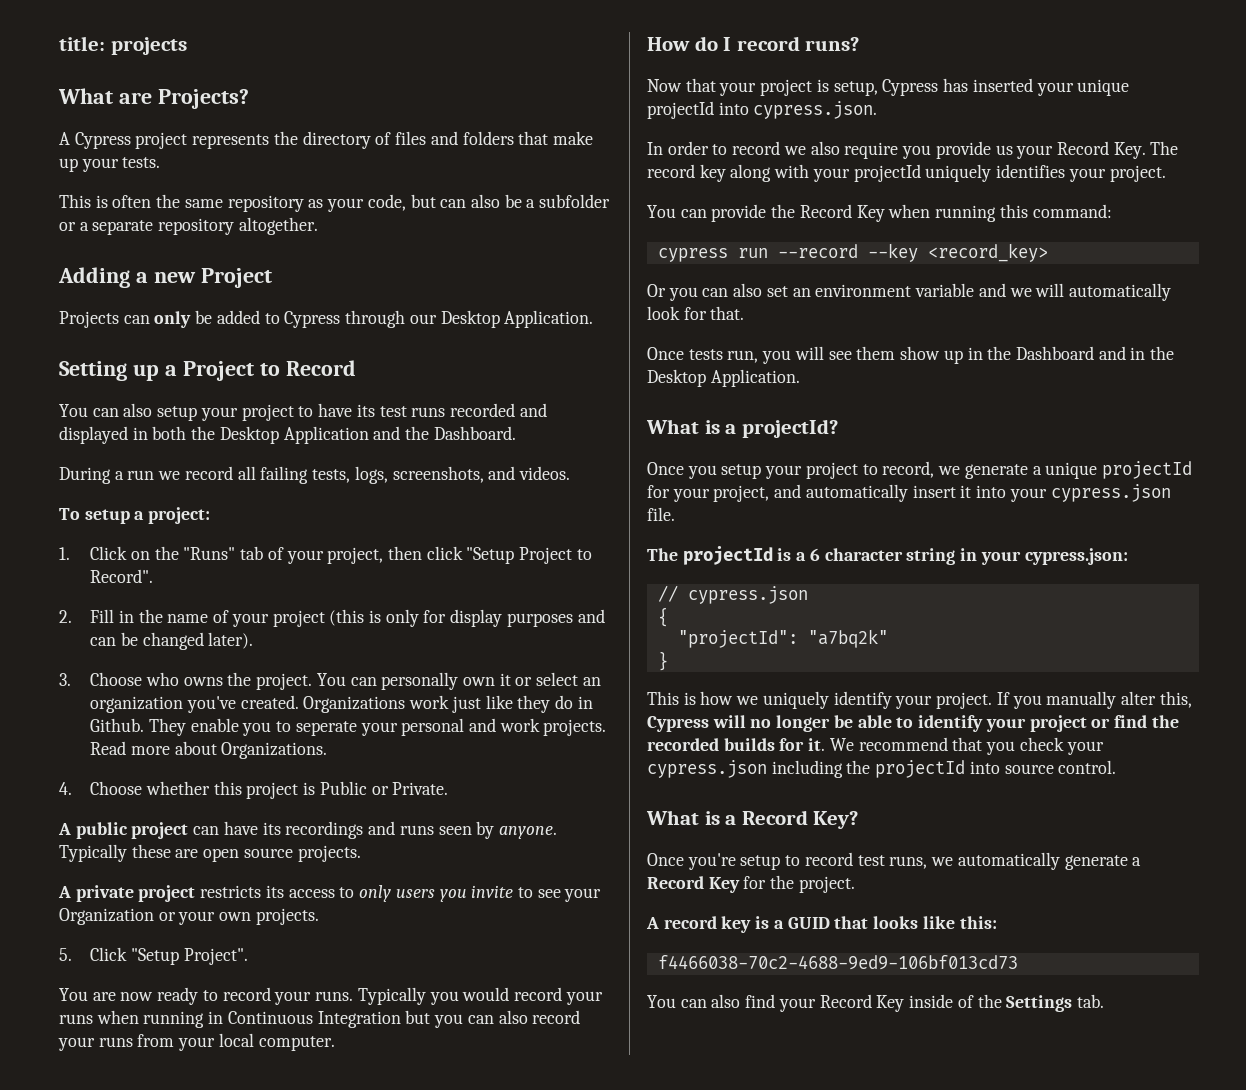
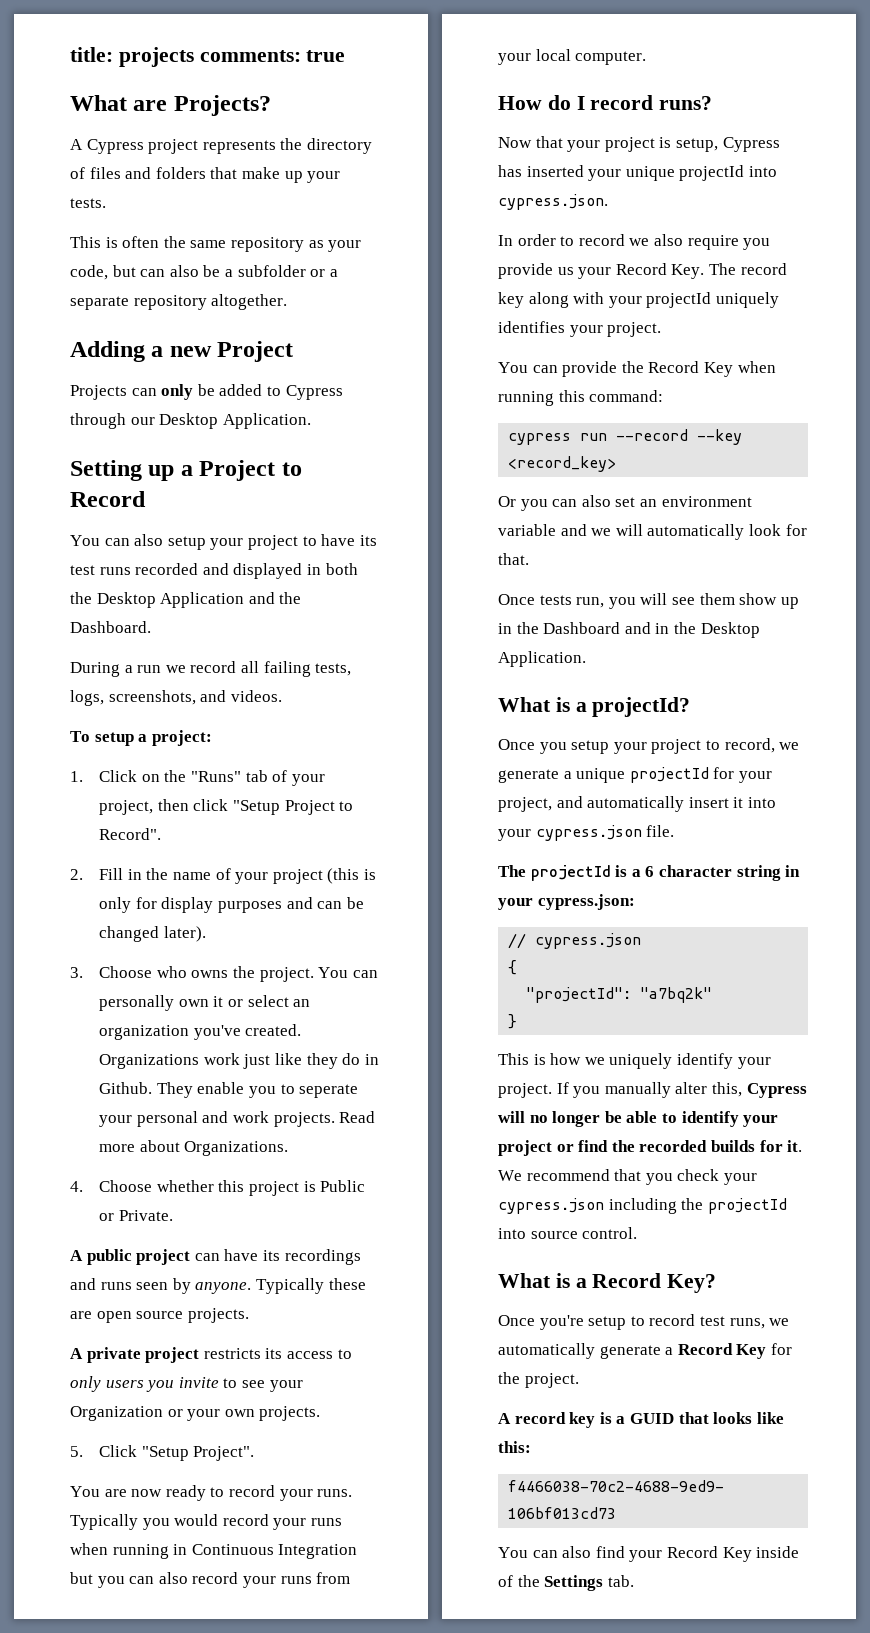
(187, 46) none -> [199,50,346,62] comments: true

